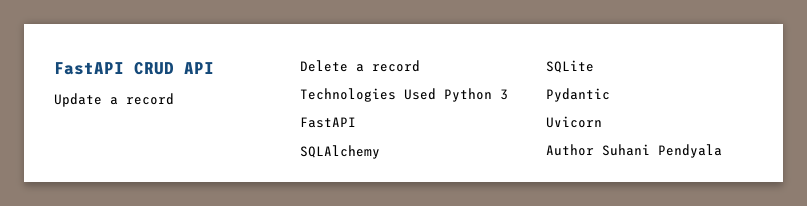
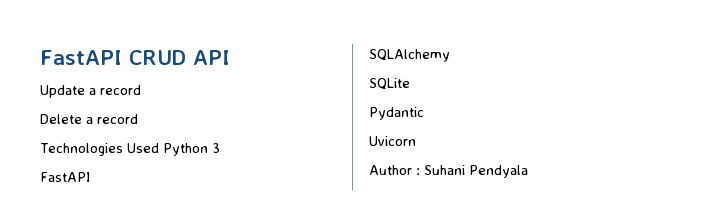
(594, 150) none -> [416,168,420,175] :

